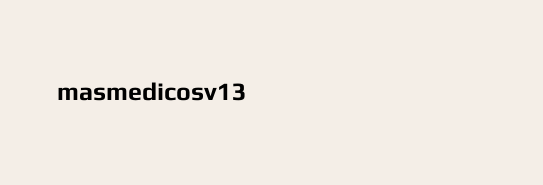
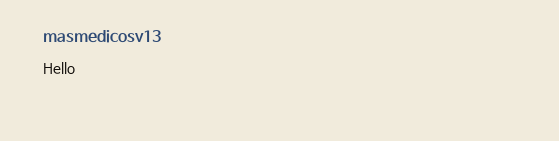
(247, 91) none -> [43,62,75,74] // Hello

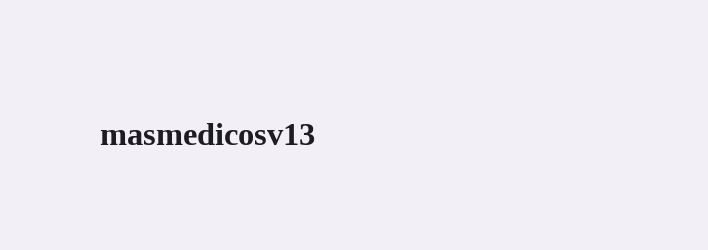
[43,62,75,74] // Hello -> (315, 134) none

